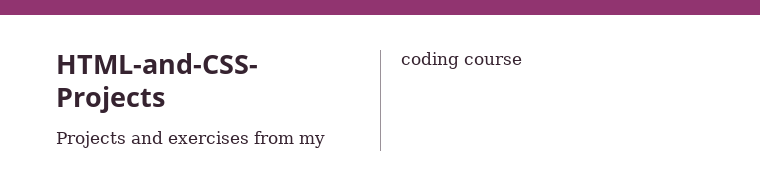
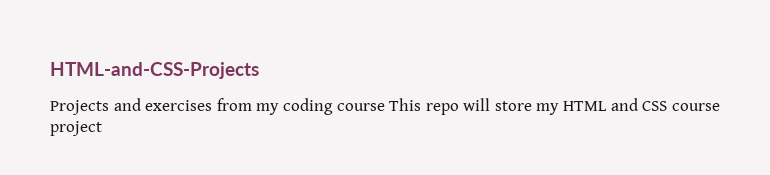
(522, 60) none -> [389,98,720,115] [50,121,102,136] This repo will store my HTML and CSS course project

